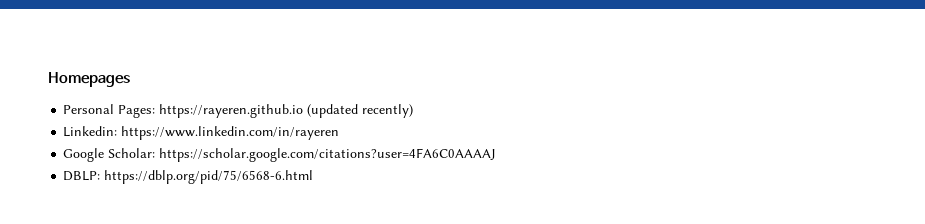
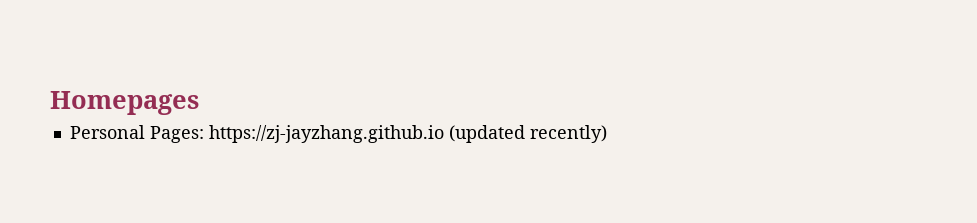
[159,104,304,118] https://rayeren.github.io -> [208,125,444,143] https://zj-jayzhang.github.io
[63,126,340,140] [63,148,496,162] [63,170,314,184] // Linkedin: https://www.linkedin.com/in/rayeren // Google Scholar: https://scholar.google.com/citations?user=4FA6C0AAAAJ // DBLP: https://dblp.org/pid/75/6568-6.html -> (607, 134) none

